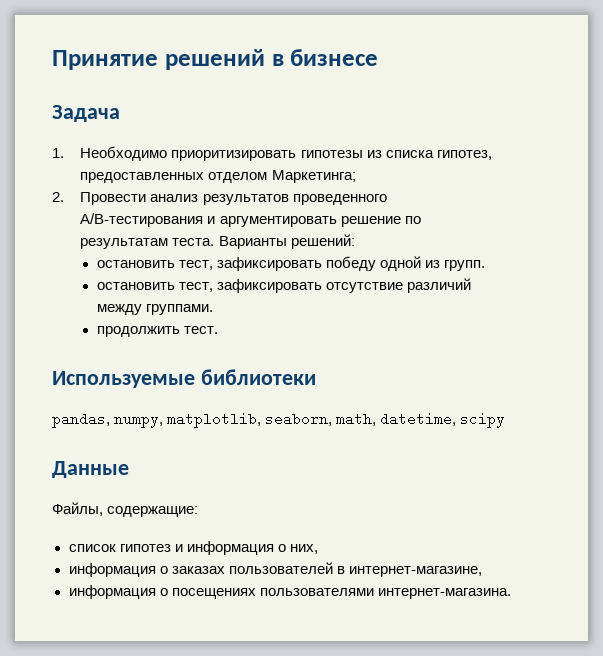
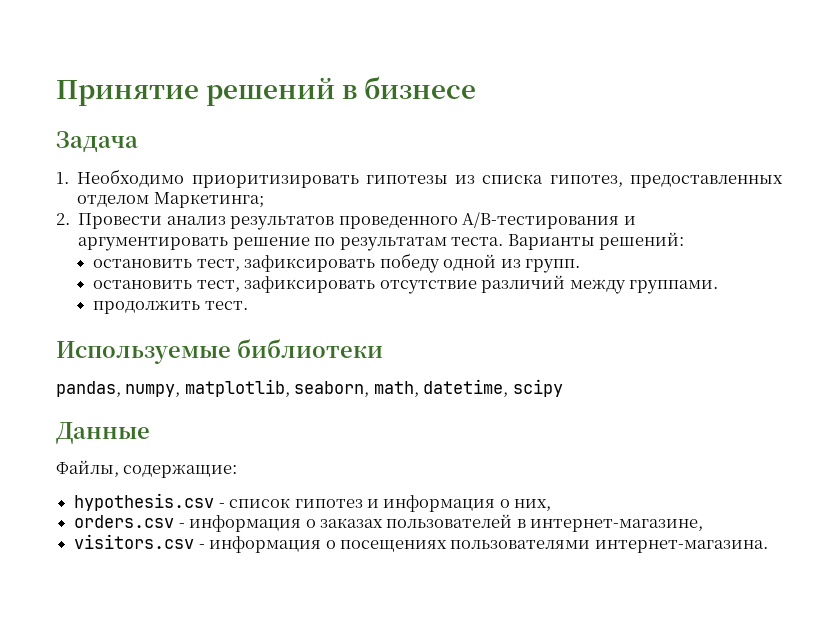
(199, 511) none -> [74,493,225,511] hypothesis.csv -
(318, 549) none -> [74,515,185,528] orders.csv -
(482, 571) none -> [74,534,205,549] visitors.csv -

